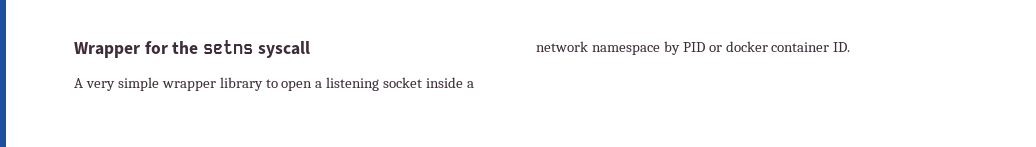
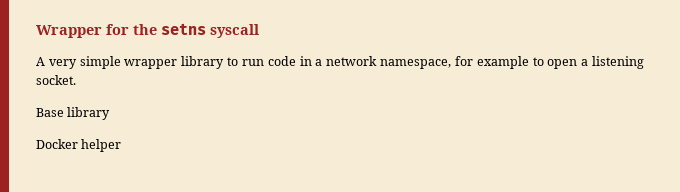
[281,77,475,91] [536,41,851,55] open a listening socket inside a network namespace by PID or docker container ID. -> [241,56,644,69] [36,75,76,85] [36,107,111,120] [36,139,122,152] run code in a network namespace, for example to open a listening socket. // Base library // Docker helper

